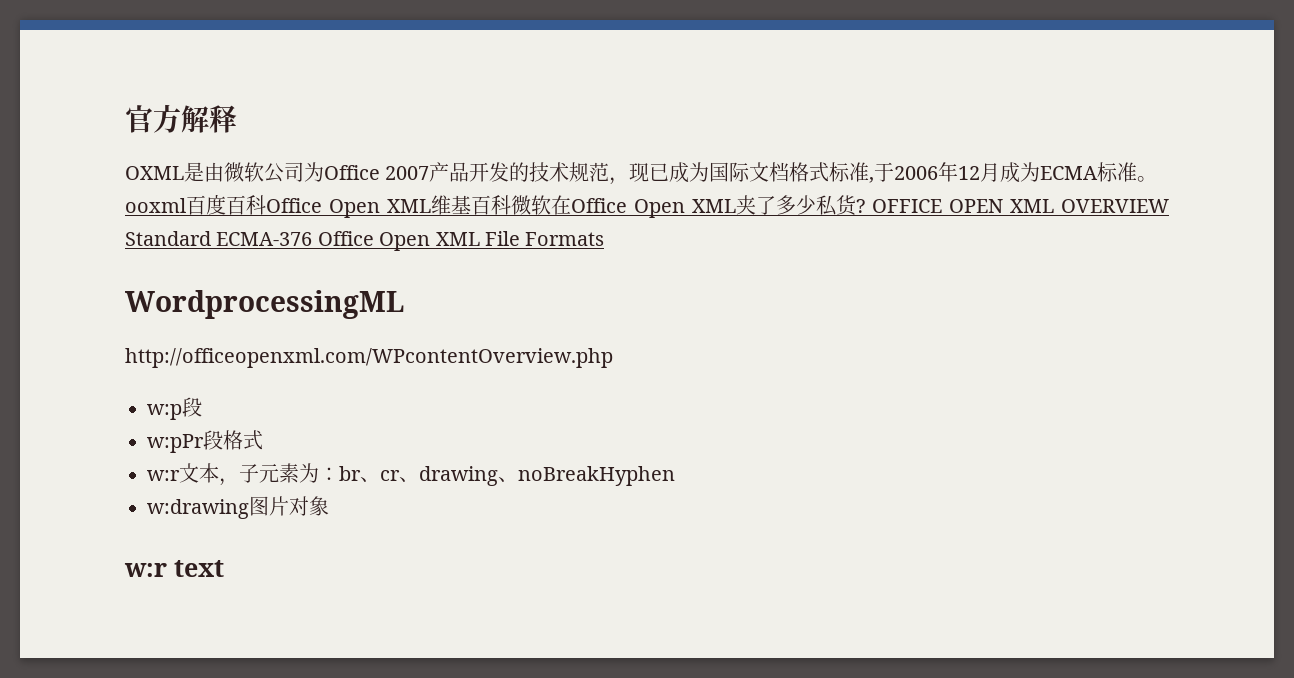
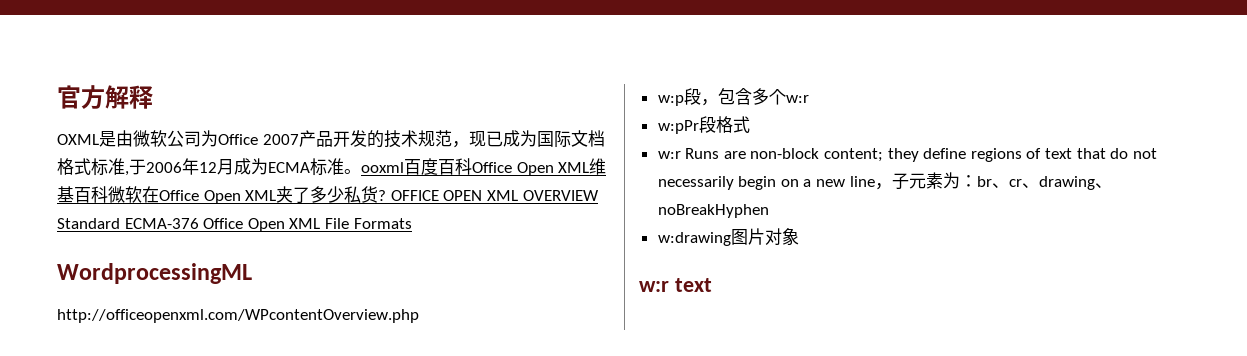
(202, 407) none -> [700,88,809,106] ，包含多个w:r
[179,463,219,483] 文本 -> [685,148,1157,162] [657,176,875,190] Runs are non-block content; they define regions of text that do not necessarily begin on a new line

